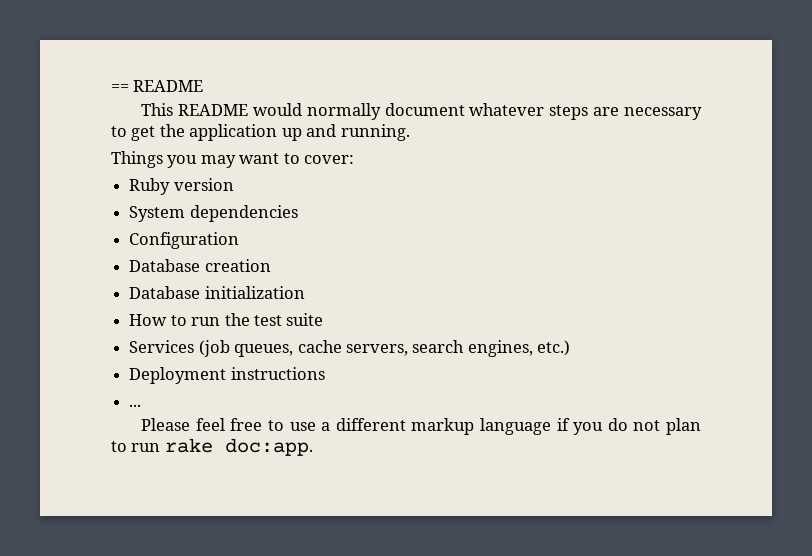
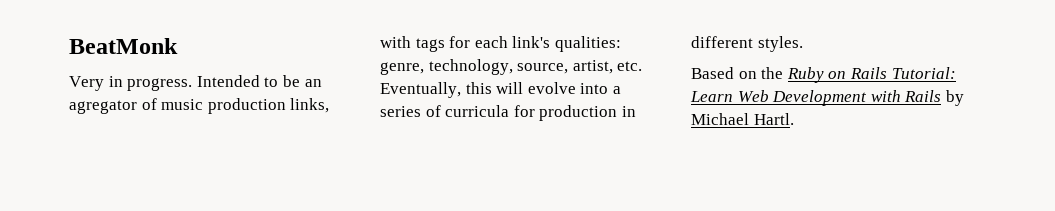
[111,80,204,92] [141,103,703,120] [111,124,410,141] [111,151,355,168] [129,178,234,195] [129,205,298,222] [129,232,240,249] [129,259,271,272] [129,286,305,299] [129,313,324,326] [129,340,571,357] [129,367,325,384] [129,404,142,407] [141,418,702,435] [111,438,313,456] == README // This README would normally document whatever steps are necessary to get the application up and running. // Things you may want to cover: // Ruby version // System dependencies // Configuration // Database creation // Database initialization // How to run the test suite // Services (job queues, cache servers, search engines, etc.) // Deployment instructions // ... // Please feel free to use a different markup language if you do not plan to run rake doc:app. -> [69,38,178,54] [69,75,322,91] [69,98,330,114] [380,36,621,52] [380,59,643,75] [380,82,621,98] [380,105,636,121] [691,36,803,52] [691,67,956,83] [690,90,964,106] [691,113,794,125] BeatMonk // Very in progress. Intended to be an agregator of music production links, with tags for each link's qualities: genre, technology, source, artist, etc. Eventually, this will evolve into a series of curricula for production in different styles. // Based on the Ruby on Rails Tutorial: Learn Web Development with Rails by Michael Hartl.

